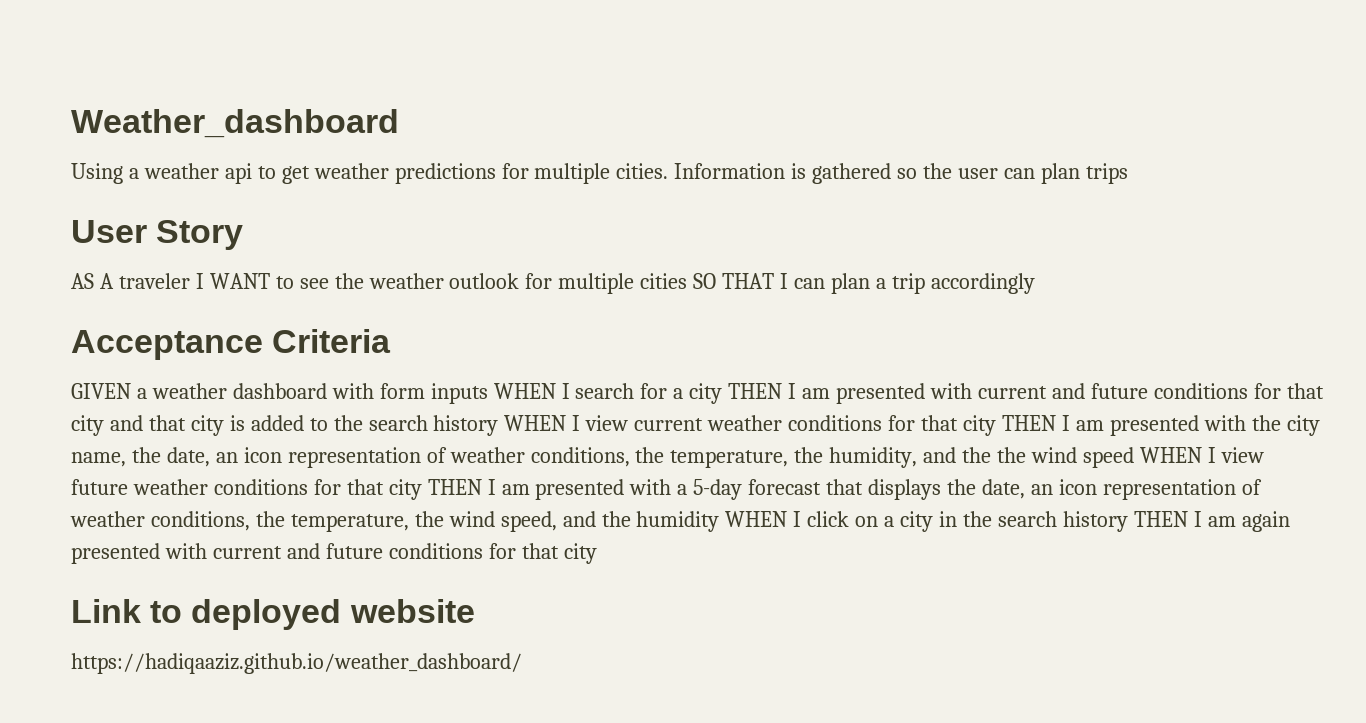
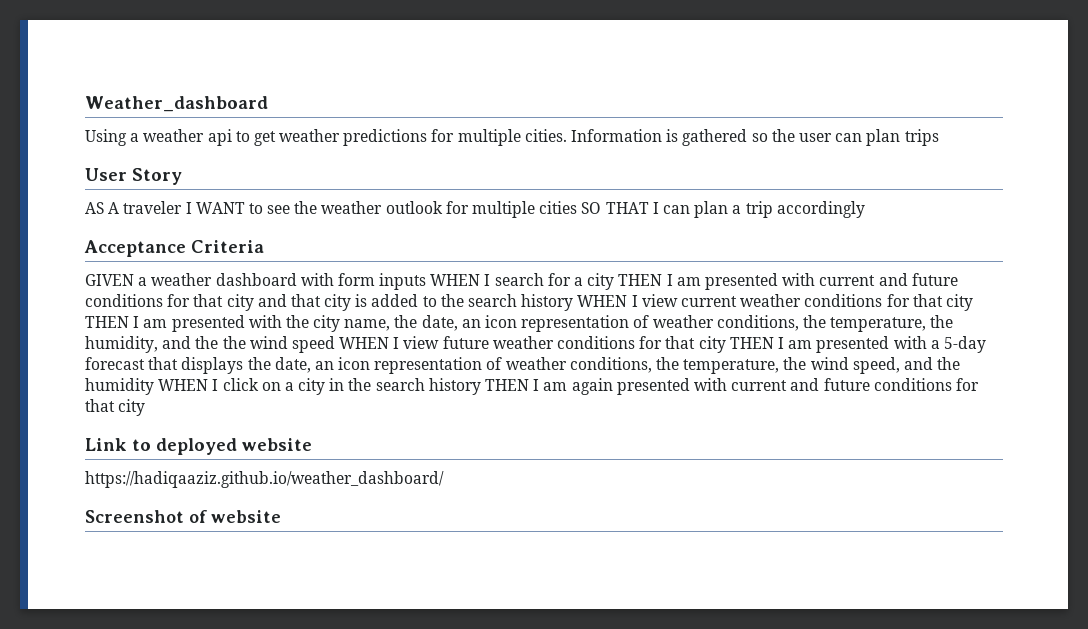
(522, 663) none -> [85,510,281,523] // Screenshot of website

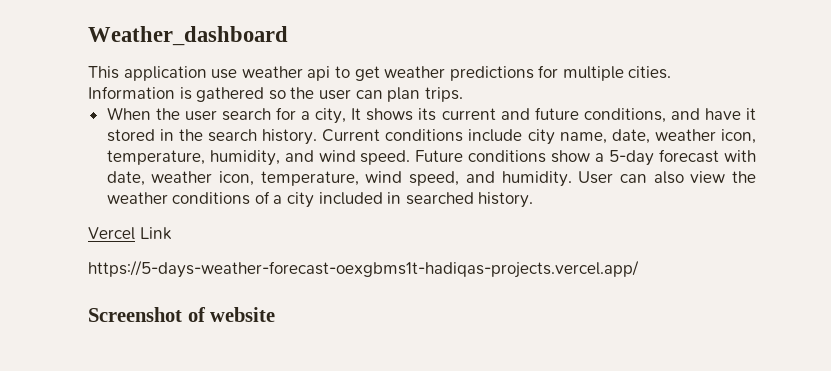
[85,129,140,146] Using a -> [88,66,238,81] This application use
[904,129,939,146] [85,168,182,185] [85,201,865,218] [84,240,264,257] [85,273,958,290] [85,294,973,311] [85,315,954,332] [85,336,986,353] [85,357,961,374] [85,378,979,395] [85,399,146,416] [85,438,312,455] [85,471,444,488] trips // User Story // AS A traveler I WANT to see the weather outlook for multiple cities SO THAT I can plan a trip accordingly // Acceptance Criteria // GIVEN a weather dashboard with form inputs WHEN I search for a city THEN I am presented with current and future conditions for that city and that city is added to the search history WHEN I view current weather conditions for that city THEN I am presented with the city name, the date, an icon representation of weather conditions, the temperature, the humidity, and the the wind speed WHEN I view future weather conditions for that city THEN I am presented with a 5-day forecast that displays the date, an icon representation of weather conditions, the temperature, the wind speed, and the humidity WHEN I click on a city in the search history THEN I am again presented with current and future conditions for that city // Link to deployed website // https://hadiqaaziz.github.io/weather_dashboard/ -> [424,87,463,102] [106,107,756,124] [106,129,756,145] [106,149,756,166] [106,171,756,187] [106,191,534,208] [88,227,172,240] [88,260,639,278] trips. // When the user search for a city, It shows its current and future conditions, and have it stored in the search history. Current conditions include city name, date, weather icon, temperature, humidity, and wind speed. Future conditions show a 5-day forecast with date, weather icon, temperature, wind speed, and humidity. User can also view the weather conditions of a city included in searched history. // Vercel Link // https://5-days-weather-forecast-oexgbms1t-hadiqas-projects.vercel.app/

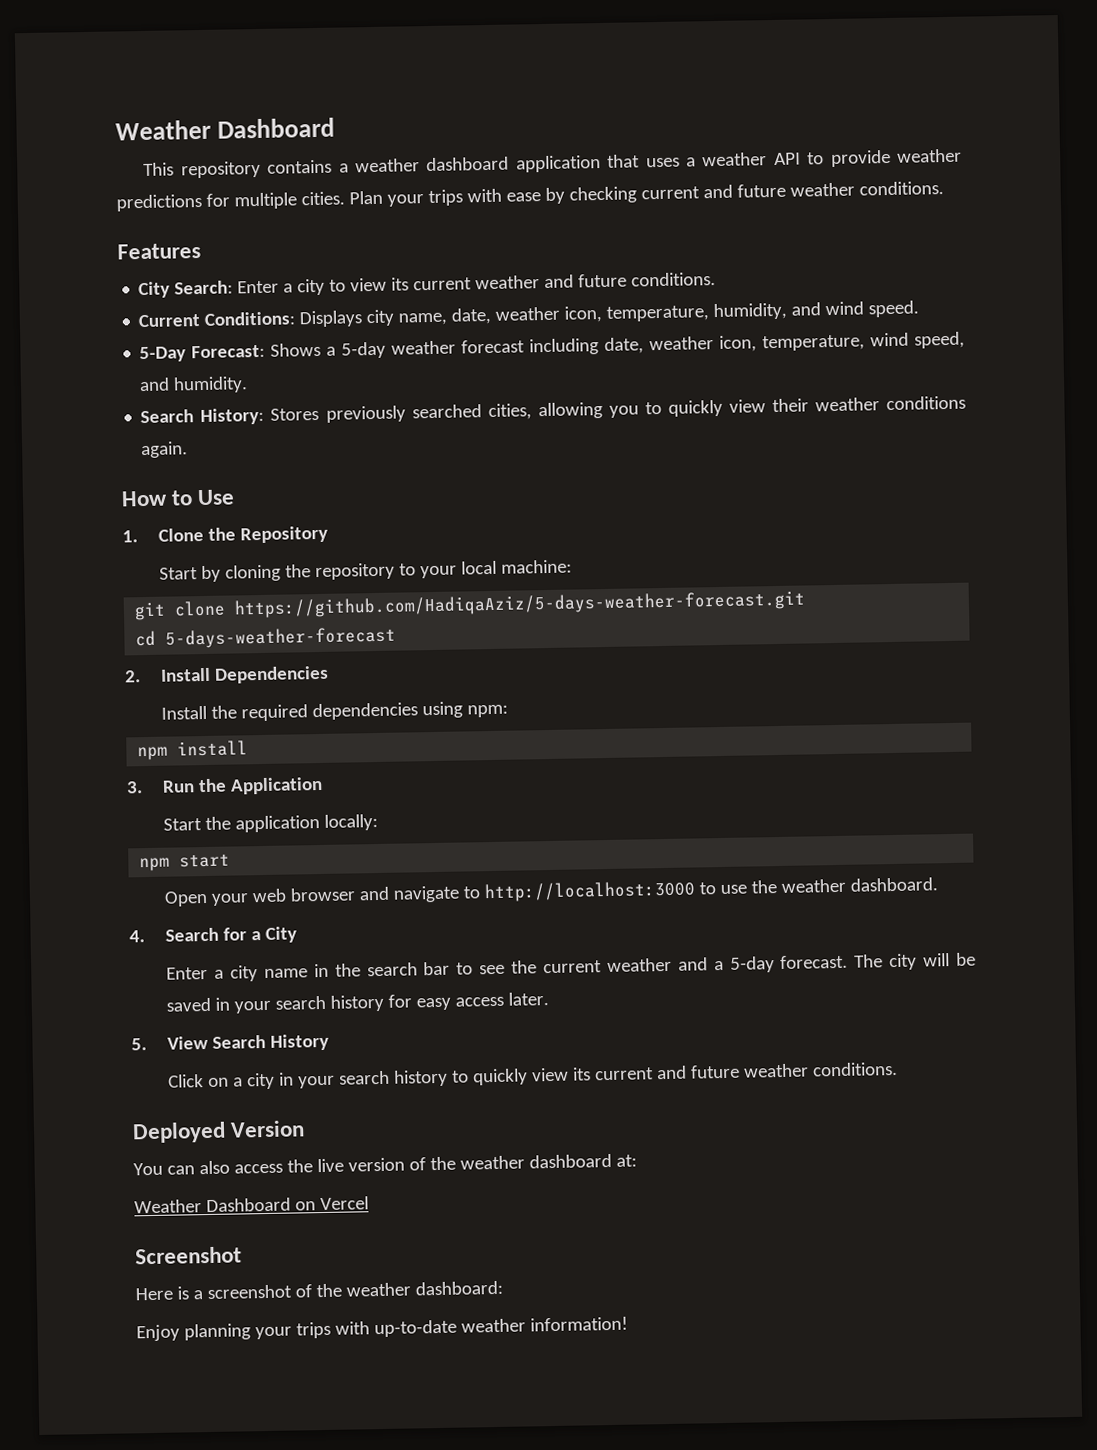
[88,26,288,46] Weather_dashboard -> [115,117,336,141] Weather Dashboard
[123,66,380,81] application use weather api to get -> [180,149,891,179] repository contains a weather dashboard application that uses a weather API to provide
[88,86,463,102] [106,107,756,124] [106,129,523,145] Information is gathered so the user can plan trips. // When the user search for a city, It shows its current and future conditions, and have it stored in the search history. Current conditions include -> [348,181,944,207] [117,242,201,260] [138,272,717,299] [138,310,364,328] Plan your trips with ease by checking current and future weather conditions. // Features // City Search: Enter a city to view its current weather and future conditions. // Current Conditions: Displays
[415,149,756,166] Future conditions show a 5-day forecast with -> [139,338,600,363] // 5-Day Forecast: Shows a 5-day weather forecast including
[578,171,756,184] [106,191,534,208] User can also view the weather conditions of a city included in searched history. // -> [140,395,966,426] [141,441,189,459] [121,489,236,507] [122,525,329,544] [159,559,573,583] [134,590,807,621] [135,626,397,649] [124,665,330,684] [161,701,509,722] [137,740,249,761] [126,776,324,795] [163,813,379,833] [139,853,231,872] [164,877,939,907] [129,926,298,943] [166,952,976,982] [166,992,550,1014] [131,1033,330,1051] [168,1061,899,1090] [132,1120,306,1144] [133,1153,637,1176] [134,1197,316,1214] // Search History: Stores previously searched cities, allowing you to quickly view their weather conditions again. // How to Use // 1. Clone the Repository // Start by cloning the repository to your local machine: // git clone https://github.com/HadiqaAziz/5-days-weather-forecast.git // cd 5-days-weather-forecast // 2. Install Dependencies // Install the required dependencies using npm: // npm install // 3. Run the Application // Start the application locally: // npm start // Open your web browser and navigate to http://localhost:3000 to use the weather dashboard. // 4. Search for a City // Enter a city name in the search bar to see the current weather and a 5-day forecast. The city will be saved in your search history for easy access later. // 5. View Search History // Click on a city in your search history to quickly view its current and future weather conditions. // Deployed Version // You can also access the live version of the weather dashboard at: // Weather Dashboard on
[139,227,172,240] [88,260,639,278] Link // https://5-days-weather-forecast-oexgbms1t-hadiqas-projects.vercel.app/ -> (369, 1203) none
[187,307,276,322] of website -> [135,1280,503,1301] [136,1316,628,1342] // Here is a screenshot of the weather dashboard: // Enjoy planning your trips with up-to-date weather information!

